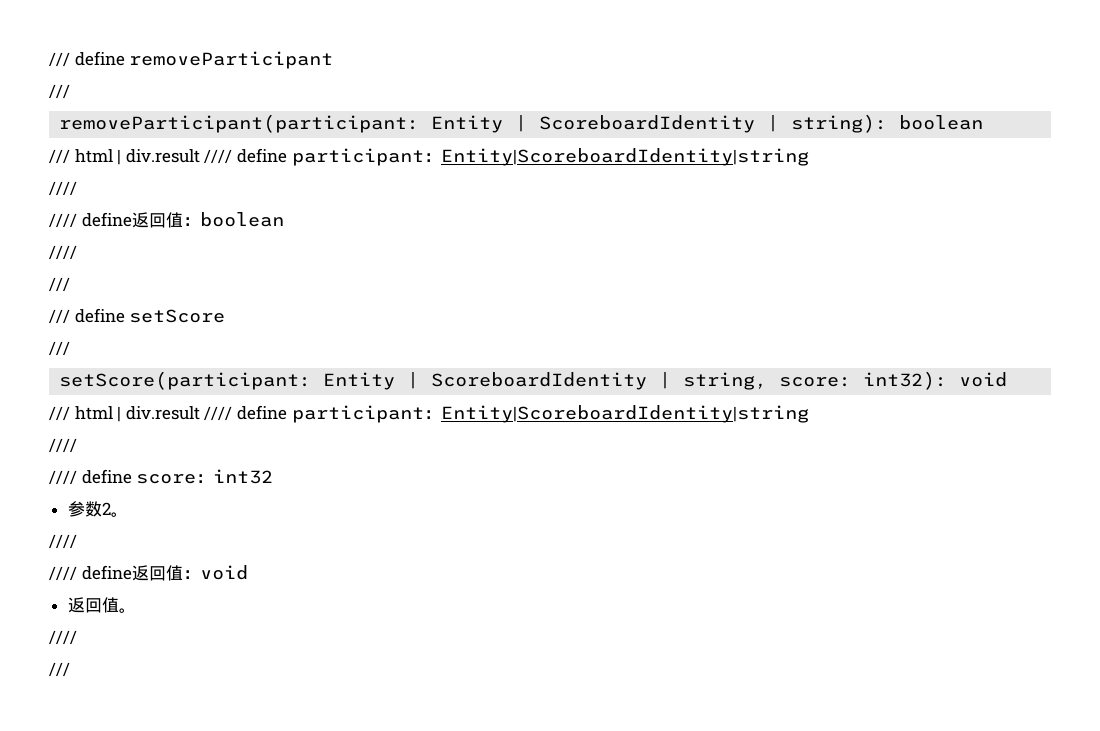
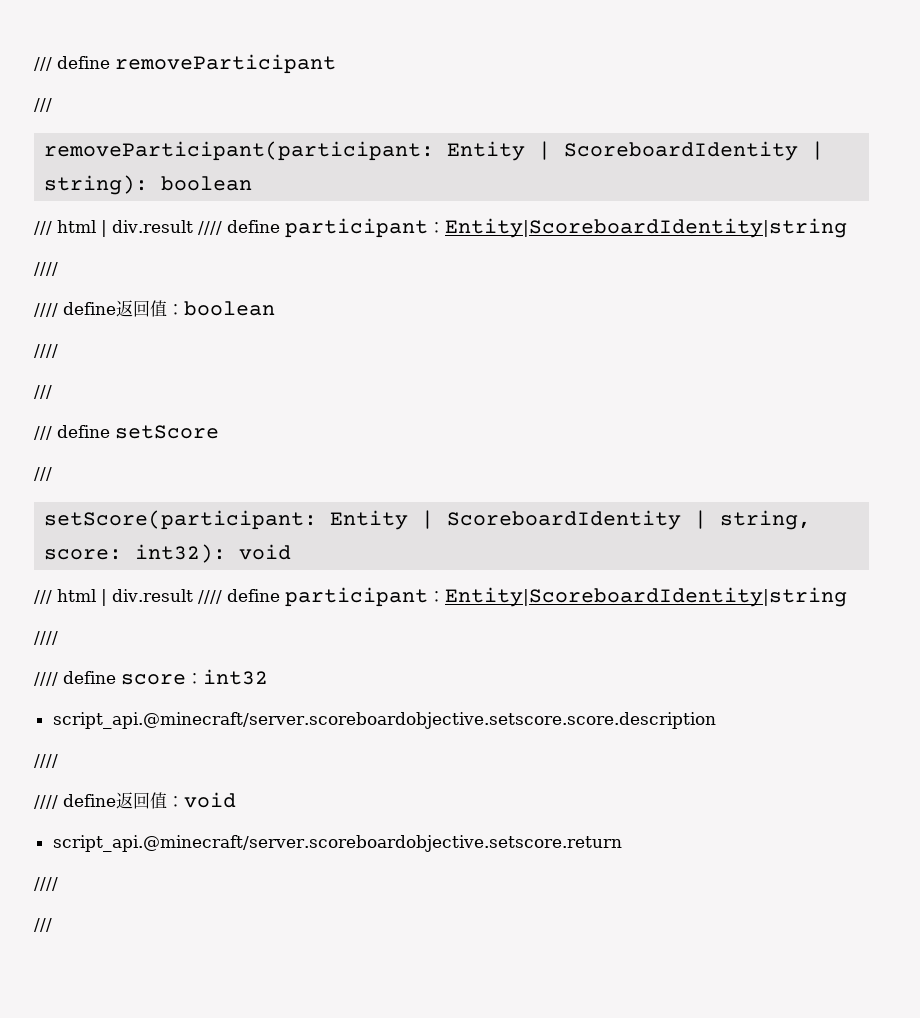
[67,501,128,517] 参数2。 -> [52,712,716,729] script_api.@minecraft/server.scoreboardobjective.setscore.score.description
[67,597,136,613] 返回值。 -> [52,835,622,852] script_api.@minecraft/server.scoreboardobjective.setscore.return

